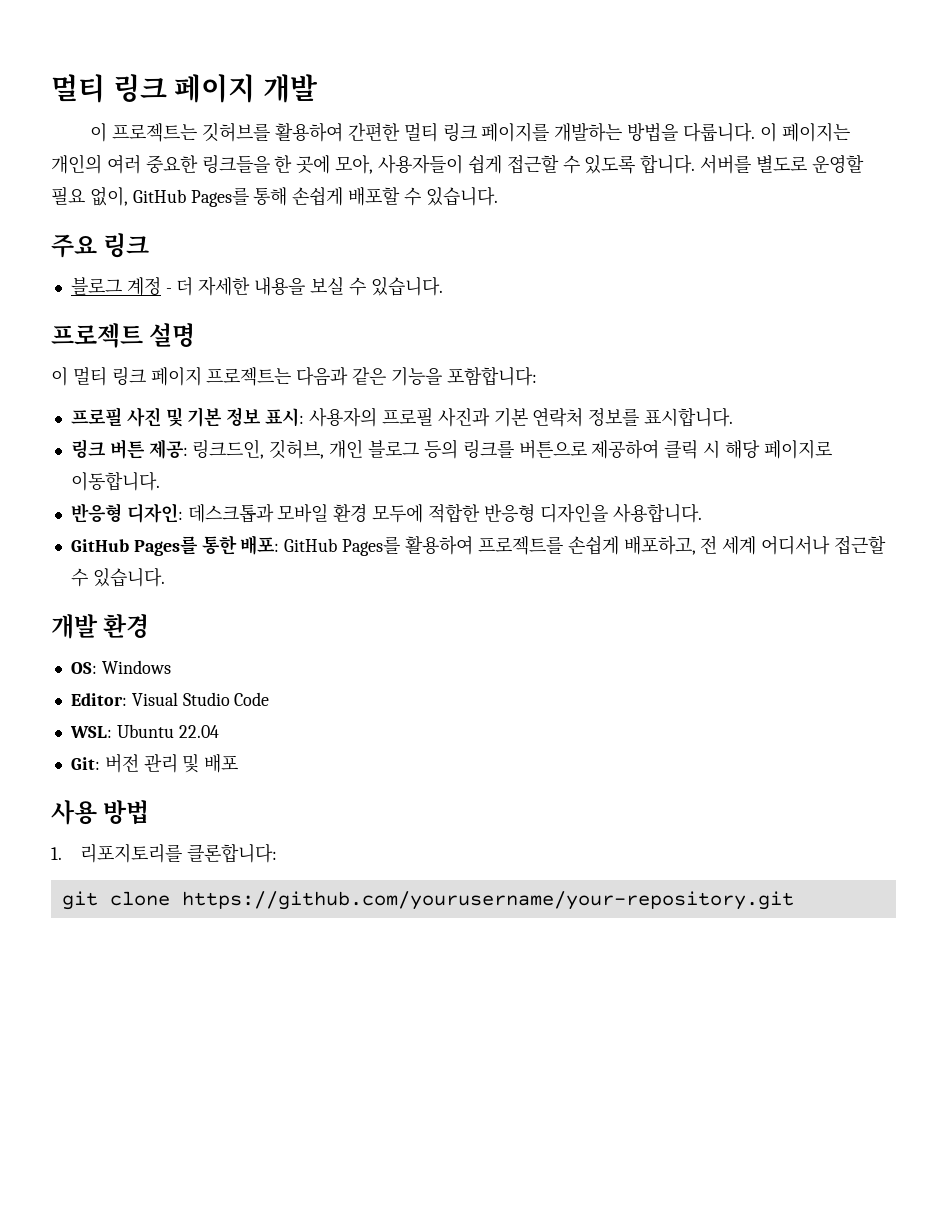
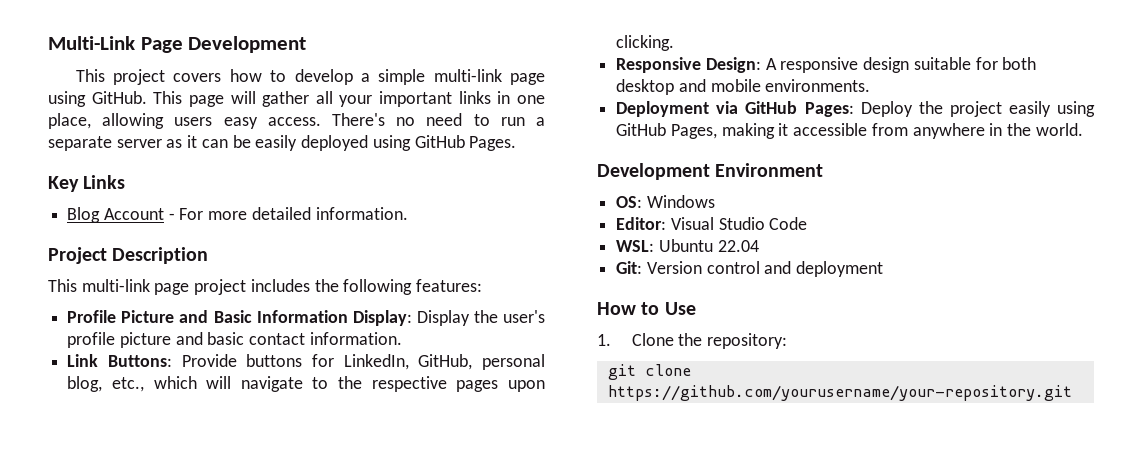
[51,74,318,103] [90,122,850,142] [51,154,864,174] [51,186,498,207] [51,233,150,258] [70,276,443,296] [51,323,196,348] [51,366,537,386] [70,407,734,427] [70,439,832,459] [70,471,160,491] [70,503,702,523] [70,535,886,556] [70,567,165,587] [51,614,150,639] 멀티 링크 페이지 개발 // 이 프로젝트는 깃허브를 활용하여 간편한 멀티 링크 페이지를 개발하는 방법을 다룹니다. 이 페이지는 개인의 여러 중요한 링크들을 한 곳에 모아, 사용자들이 쉽게 접근할 수 있도록 합니다. 서버를 별도로 운영할 필요 없이, GitHub Pages를 통해 손쉽게 배포할 수 있습니다. // 주요 링크 // 블로그 계정 - 더 자세한 내용을 보실 수 있습니다. // 프로젝트 설명 // 이 멀티 링크 페이지 프로젝트는 다음과 같은 기능을 포함합니다: // 프로필 사진 및 기본 정보 표시: 사용자의 프로필 사진과 기본 연락처 정보를 표시합니다. // 링크 버튼 제공: 링크드인, 깃허브, 개인 블로그 등의 링크를 버튼으로 제공하여 클릭 시 해당 페이지로 이동합니다. // 반응형 디자인: 데스크톱과 모바일 환경 모두에 적합한 반응형 디자인을 사용합니다. // GitHub Pages를 통한 배포: GitHub Pages를 활용하여 프로젝트를 손쉽게 배포하고, 전 세계 어디서나 접근할 수 있습니다. // 개발 환경 -> [48,36,307,53] [75,69,545,85] [48,91,545,107] [48,113,545,129] [48,135,517,151] [48,175,126,192] [67,207,408,223] [48,247,209,264] [48,279,483,295] [67,310,545,326] [67,332,402,348] [67,354,545,370] [67,376,546,392] [616,35,675,51] [616,57,1037,73] [616,79,871,95] [616,101,1095,117] [616,123,1083,139] [597,163,824,180] Multi-Link Page Development // This project covers how to develop a simple multi-link page using GitHub. This page will gather all your important links in one place, allowing users easy access. There's no need to run a separate server as it can be easily deployed using GitHub Pages. // Key Links // Blog Account - For more detailed information. // Project Description // This multi-link page project includes the following features: // Profile Picture and Basic Information Display: Display the user's profile picture and basic contact information. // Link Buttons: Provide buttons for LinkedIn, GitHub, personal blog, etc., which will navigate to the respective pages upon clicking. // Responsive Design: A responsive design suitable for both desktop and mobile environments. // Deployment via GitHub Pages: Deploy the project easily using GitHub Pages, making it accessible from anywhere in the world. // Development Environment
[104,754,239,773] [51,800,150,825] [51,843,278,863] 버전 관리 및 배포 // 사용 방법 // 1. 리포지토리를 클론합니다: -> [646,261,884,277] [597,302,696,315] [597,333,788,349] Version control and deployment // How to Use // 1. Clone the repository:

